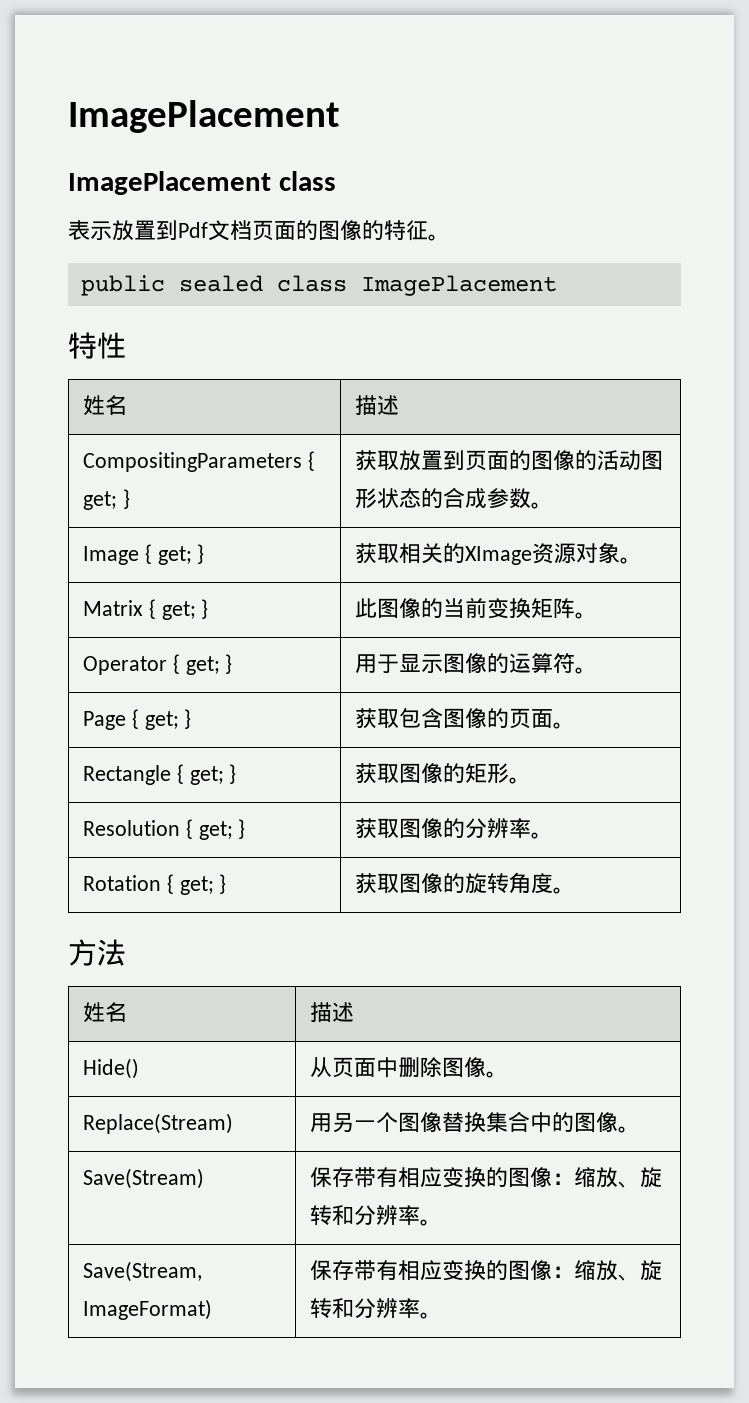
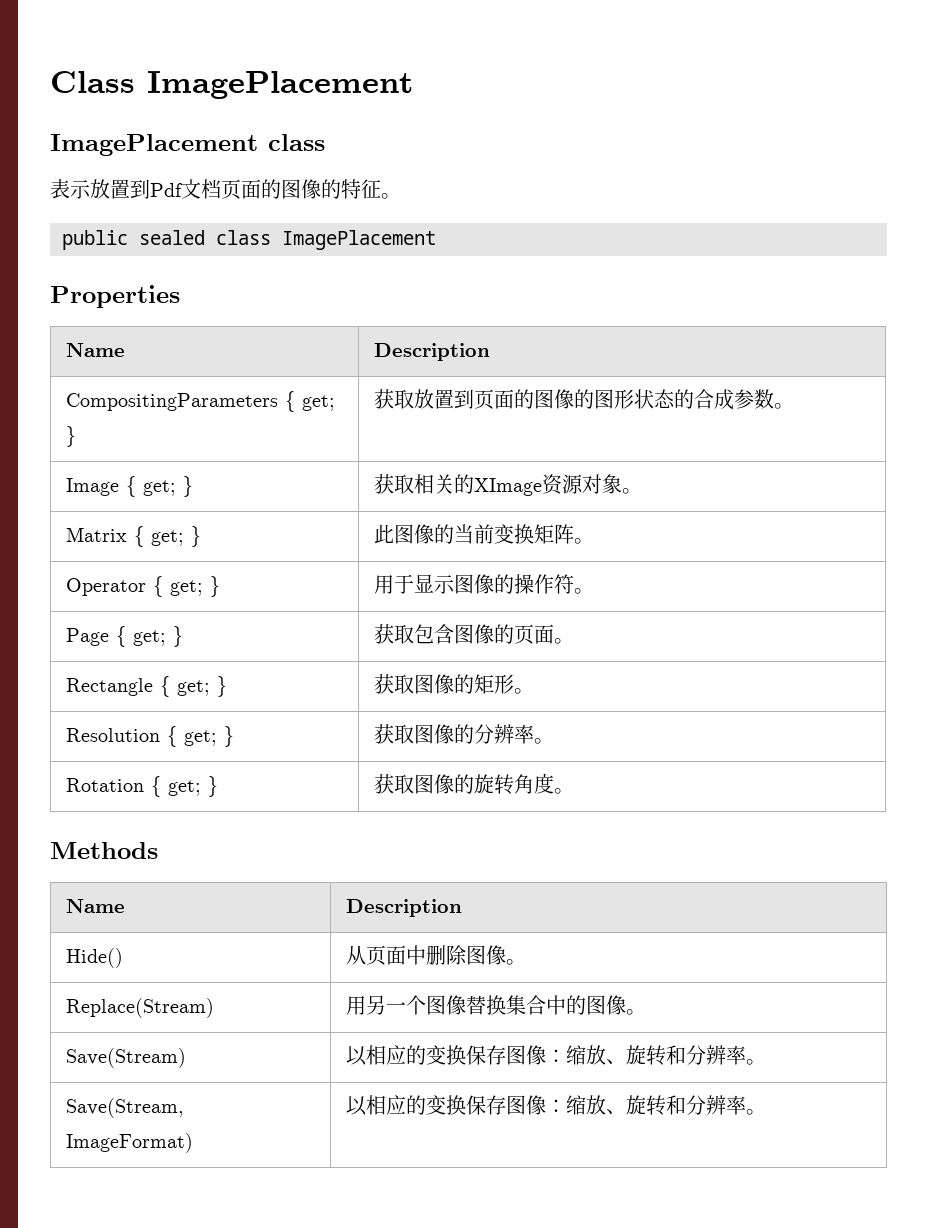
(68, 116) none -> [50,71,135,93] Class
[68,332,126,359] [82,395,127,416] [354,395,399,415] 特性 // 姓名 | 描述 -> [50,285,180,308] [65,343,125,357] [373,343,490,361] Properties // Name | Description
[596,450,641,470] 活动 -> (594, 399) none
[508,653,553,673] 运算 -> [513,574,554,594] 操作
[68,939,126,966] [82,1002,127,1023] [309,1002,354,1022] 方法 // 姓名 | 描述 -> [50,842,158,859] [65,899,125,913] [345,899,462,917] Methods // Name | Description
[309,1167,508,1188] 保存带有相应变换的 -> [345,1045,506,1066] 以相应的变换保存
[309,1260,508,1281] 保存带有相应变换的 -> [345,1095,506,1116] 以相应的变换保存

